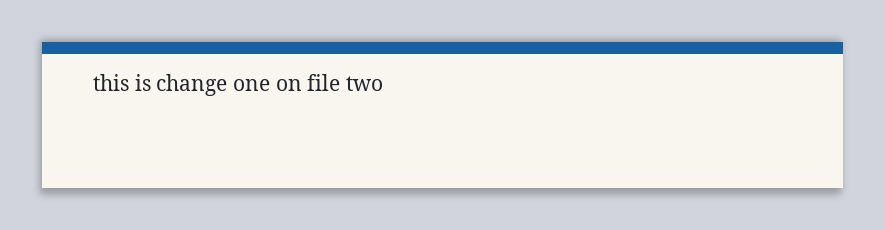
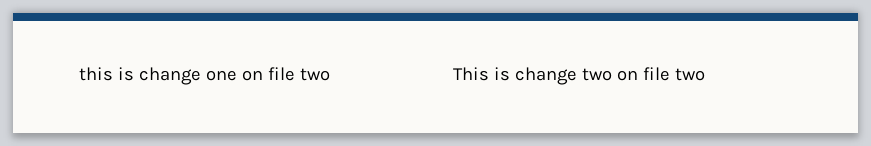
(384, 83) none -> [453,67,705,85] // This is change two on file two

